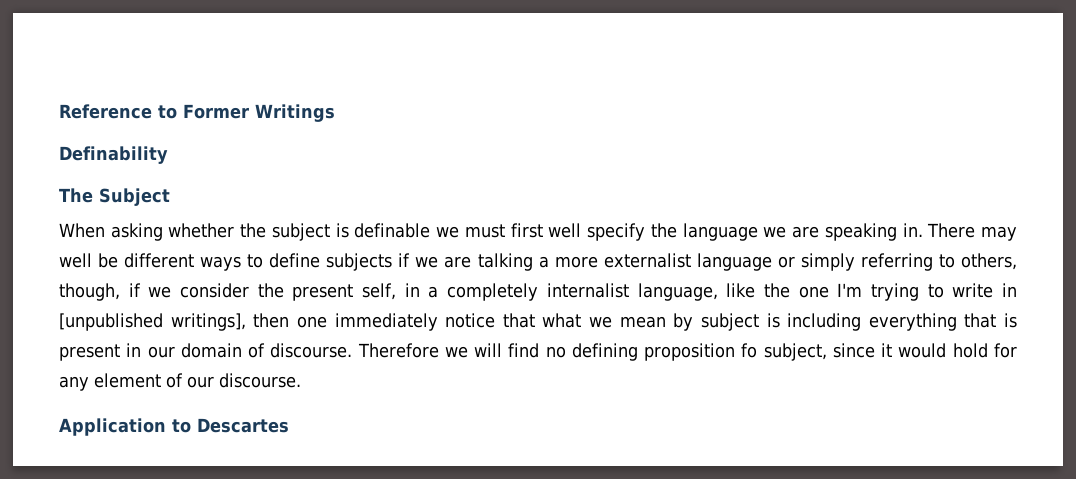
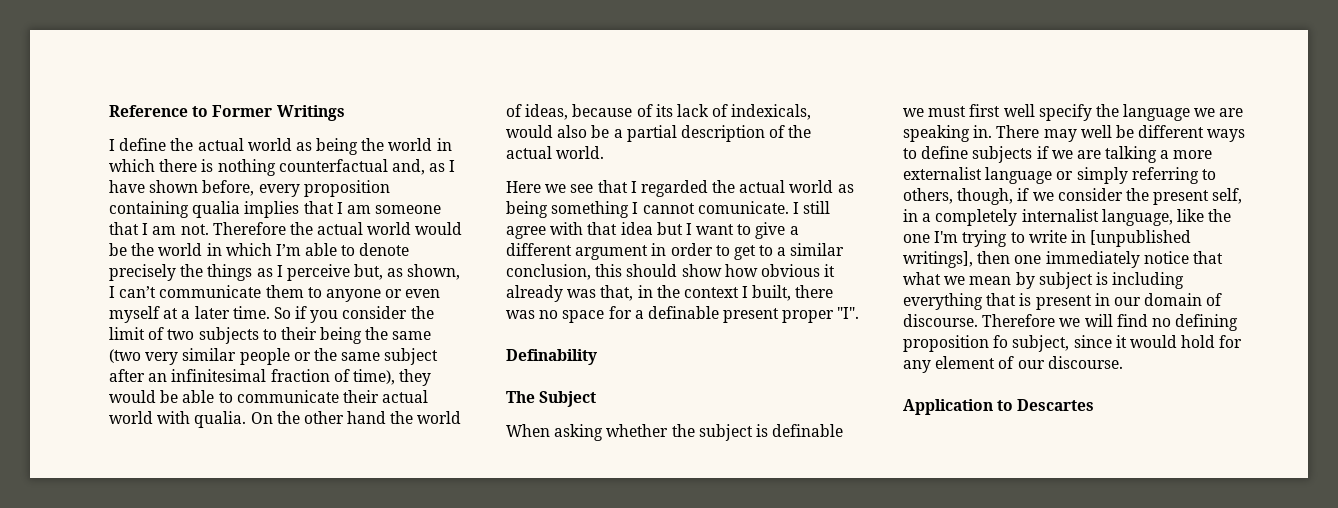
(335, 113) none -> [109,138,452,155] [109,159,456,176] [109,180,390,197] [109,201,442,218] [109,222,463,235] [109,243,410,256] [109,264,461,281] [109,285,441,302] [109,306,434,323] [109,327,432,344] [109,348,439,365] [109,369,432,386] [109,390,429,403] [109,411,462,428] [506,104,812,120] [506,125,812,142] [506,146,605,159] [506,180,854,197] [506,201,831,218] [506,222,799,239] [506,243,845,260] [506,264,836,280] [506,285,834,302] [506,306,860,323] // I define the actual world as being the world in which there is nothing counterfactual and, as I have shown before, every proposition containing qualia implies that I am someone that I am not. Therefore the actual world would be the world in which I’m able to denote precisely the things as I perceive but, as shown, I can’t communicate them to anyone or even myself at a later time. So if you consider the limit of two subjects to their being the same (two very similar people or the same subject after an infinitesimal fraction of time), they would be able to communicate their actual world with qualia. On the other hand the world of ideas, because of its lack of indexicals, would also be a partial description of the actual world. // Here we see that I regarded the actual world as being something I cannot comunicate. I still agree with that idea but I want to give a different argument in order to get to a similar conclusion, this should show how obvious it already was that, in the context I built, there was no space for a definable present proper "I".

